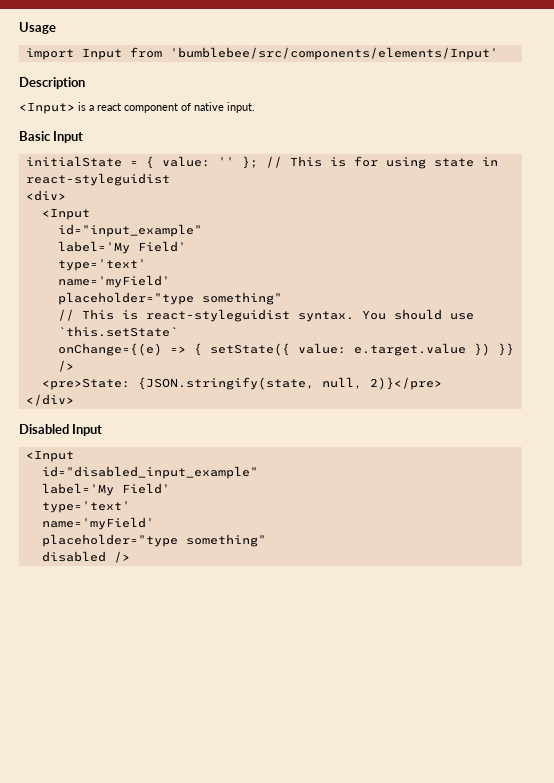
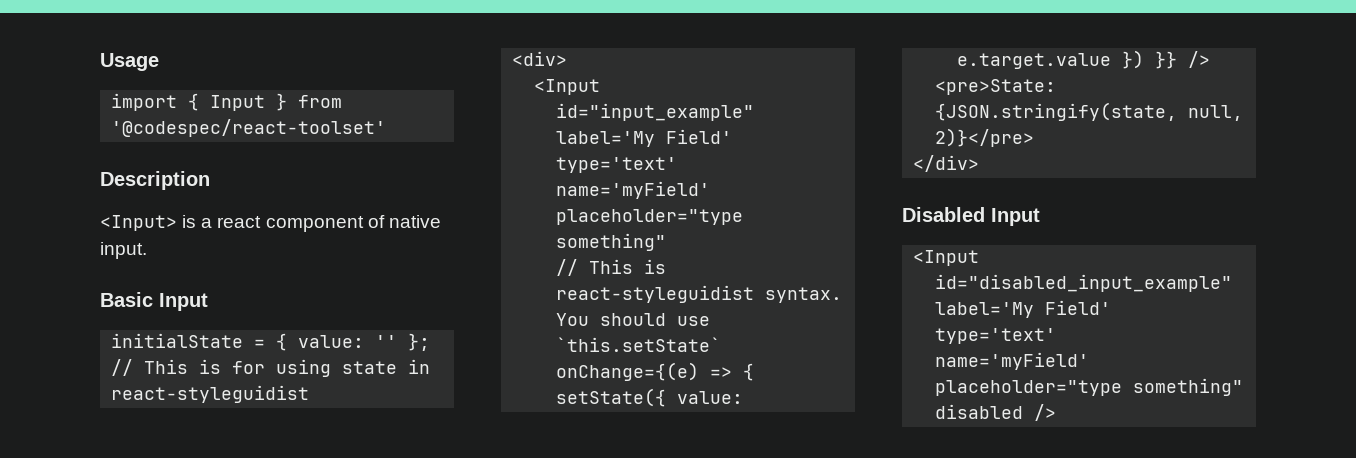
[81,47,498,60] Input from 'bumblebee/src/components/elements/Input' -> [188,93,343,111] [111,119,387,137] { Input } from '@codespec/react-toolset'

